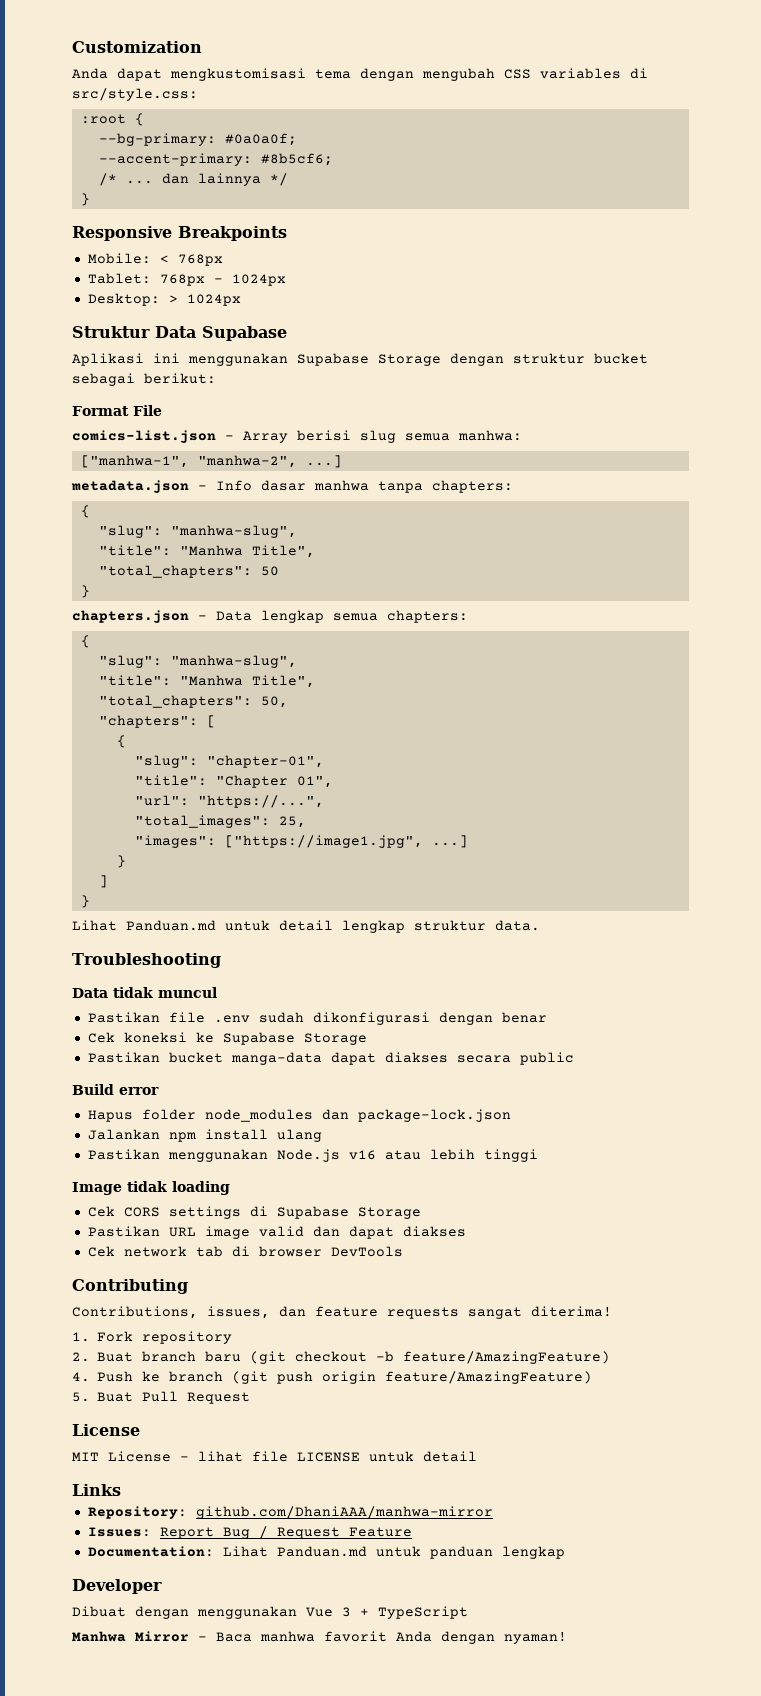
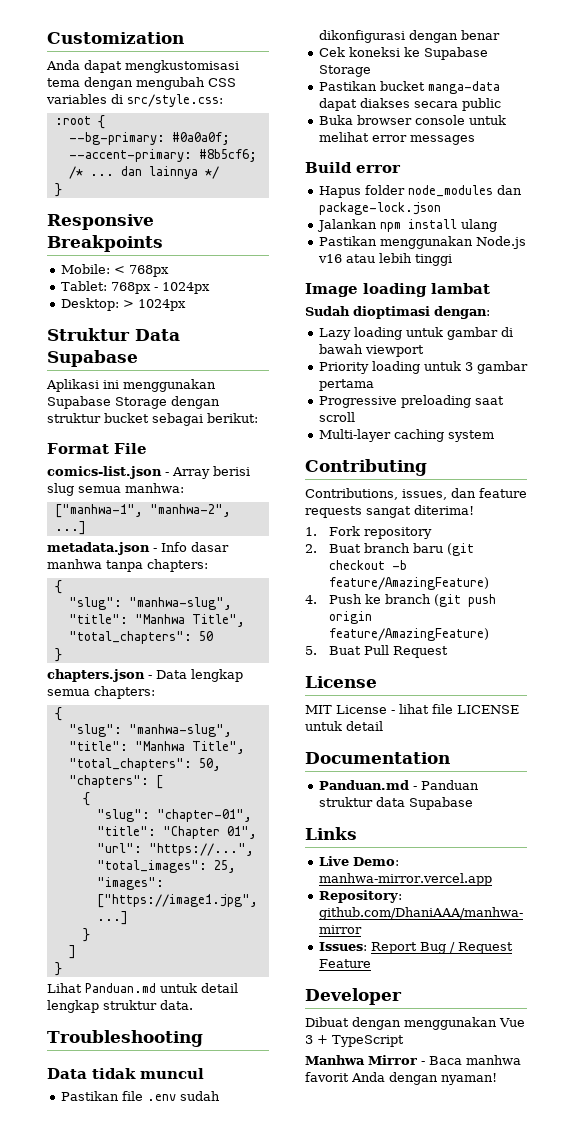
(574, 1058) none -> [318,115,506,125] [318,132,475,145] // Buka browser console untuk melihat error messages
[127,1181,230,1195] [87,1206,421,1219] [87,1226,466,1239] [87,1246,403,1257] tidak loading // Cek CORS settings di Supabase Storage // Pastikan URL image valid dan dapat diakses // Cek network tab di browser DevTools -> [363,283,490,297] [305,306,490,319] [318,327,513,340] [318,344,424,357] [318,361,528,374] [318,379,374,391] [318,395,504,408] [318,412,355,422] [318,429,494,442] loading lambat // Sudah dioptimasi dengan: // Lazy loading untuk gambar di bawah viewport // Priority loading untuk 3 gambar pertama // Progressive preloading saat scroll // Multi-layer caching system
[72,1484,121,1496] Links -> [305,752,450,764] [318,780,479,790] [318,797,473,810] [305,827,357,840] [318,856,399,866] [318,873,492,886] Documentation // Panduan.md - Panduan struktur data Supabase // Links // Live Demo: manhwa-mirror.vercel.app
[87,1546,565,1559] // Documentation: Lihat Panduan.md untuk panduan lengkap -> (371, 963) none

